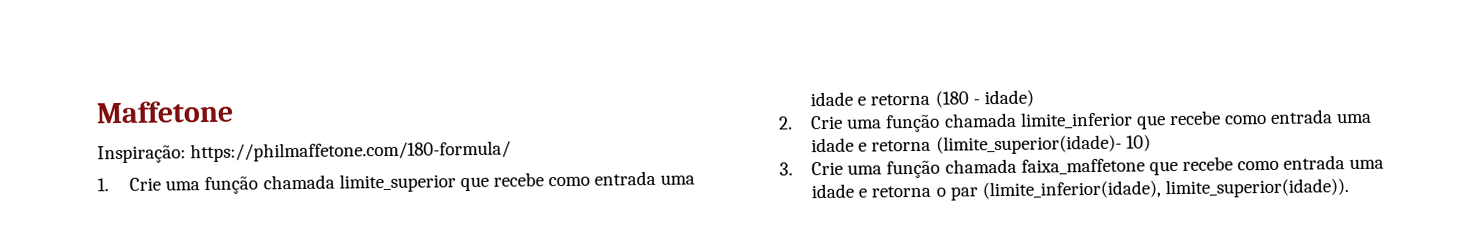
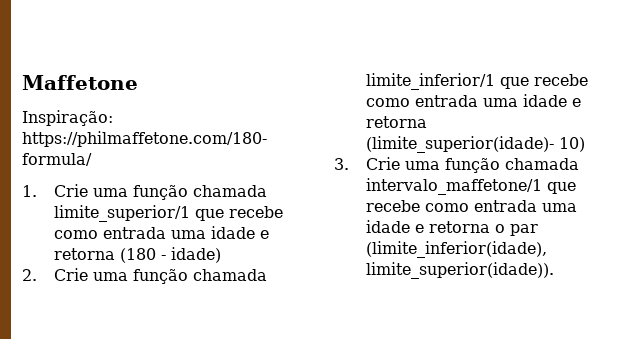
[338,173,456,193] limite_superior -> [53,205,190,222] limite_superior/1
[1019,111,1133,129] limite_inferior -> [365,73,495,90] limite_inferior/1
[1020,158,1145,175] faixa_maffetone -> [365,178,542,195] intervalo_maffetone/1

